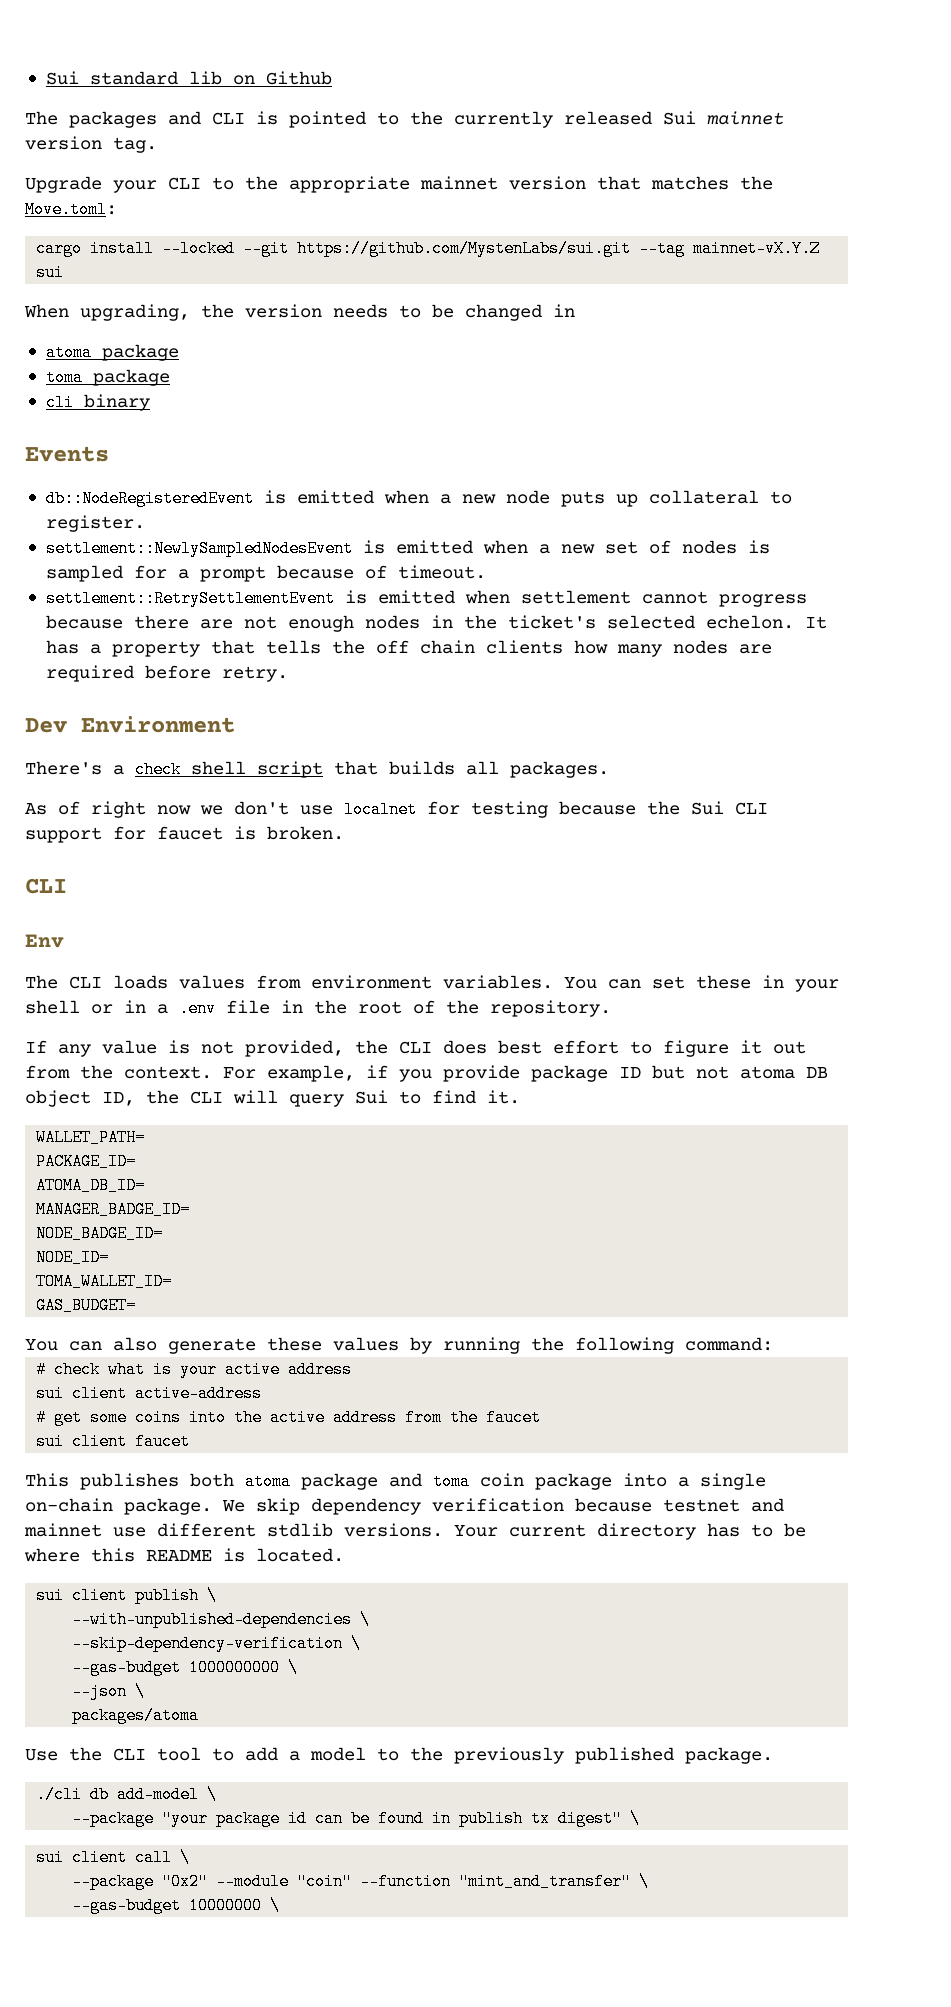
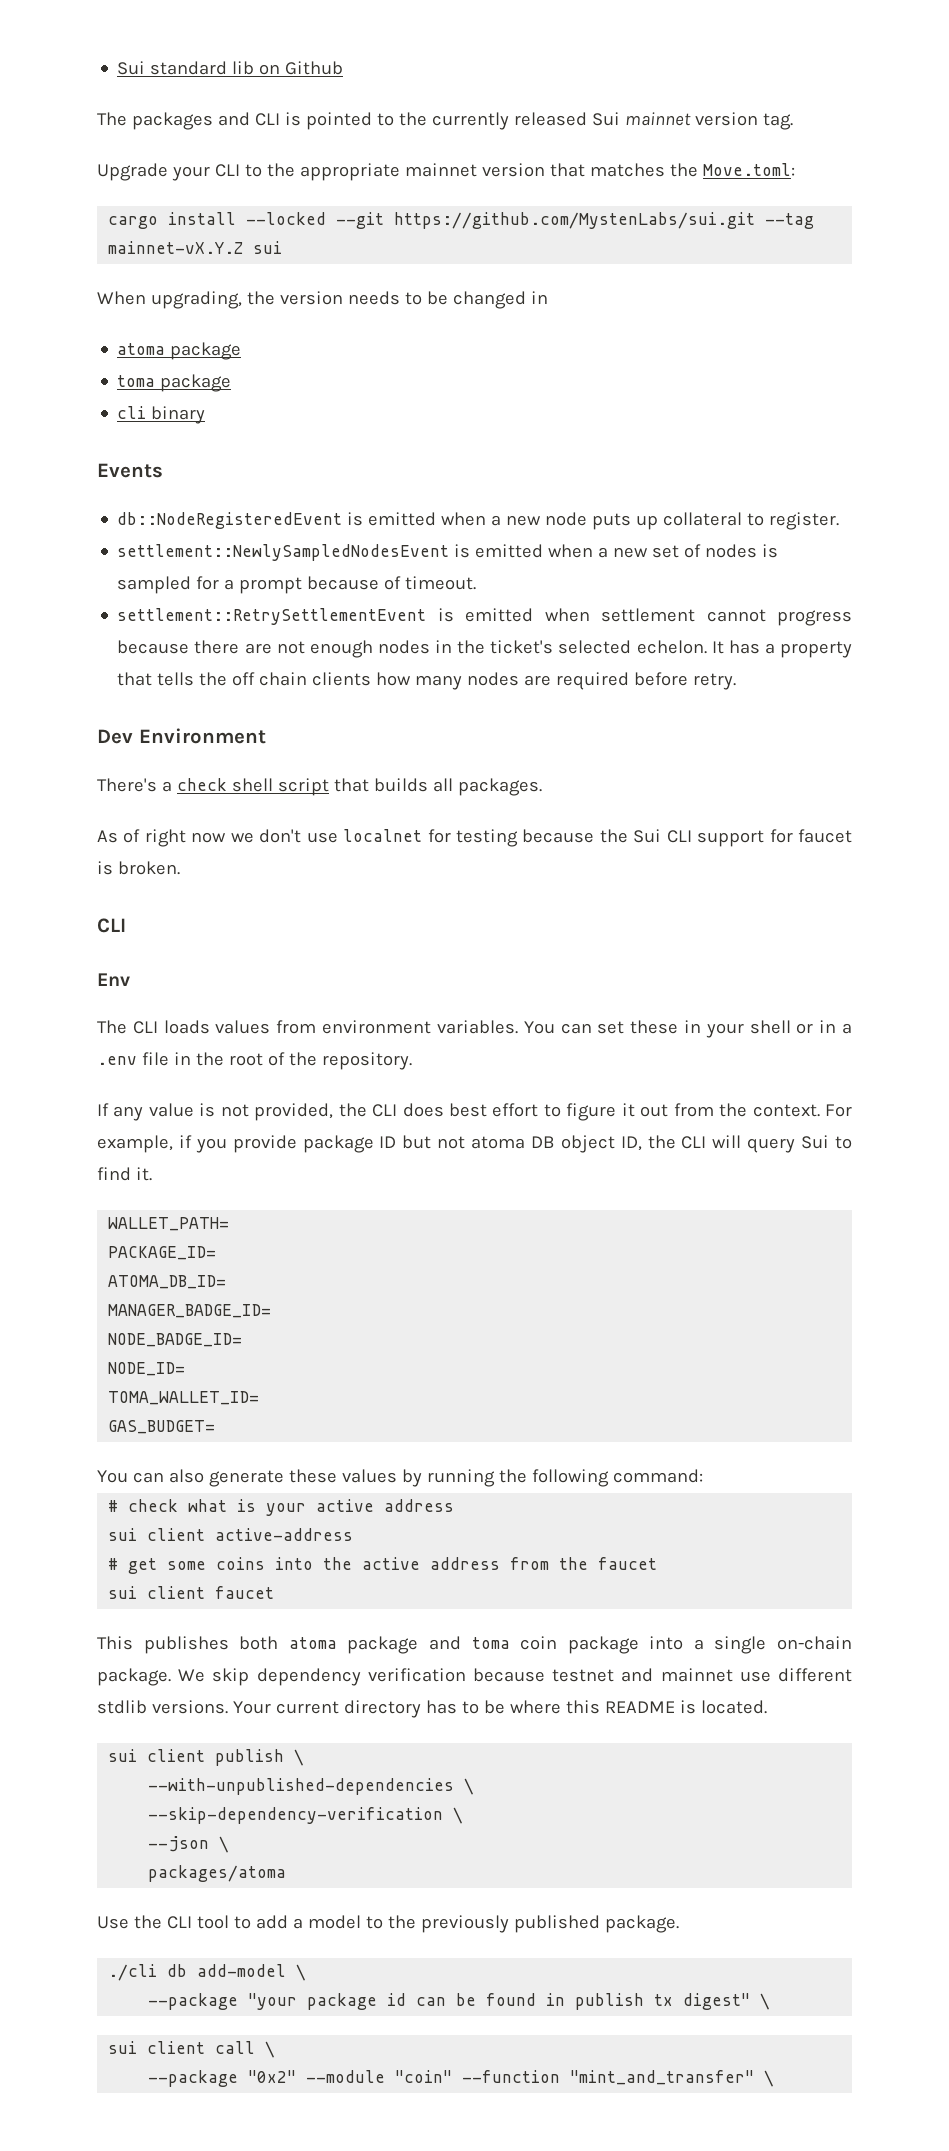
[72,1659,299,1676] // --gas-budget 1000000000 \ -> (464, 1815) none
[72,1897,281,1914] // --gas-budget 10000000 \ -> (775, 2078) none

